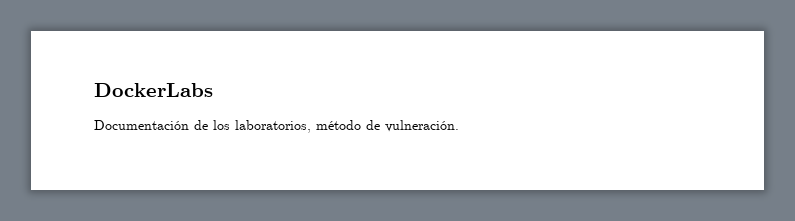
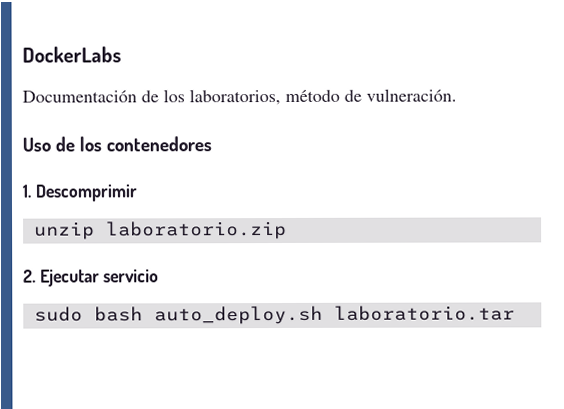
(459, 126) none -> [22,136,213,152] [22,184,137,202] [33,220,287,240] [23,269,160,287] [33,305,515,325] // Uso de los contenedores // 1. Descomprimir // unzip laboratorio.zip // 2. Ejecutar servicio // sudo bash auto_deploy.sh laboratorio.tar

